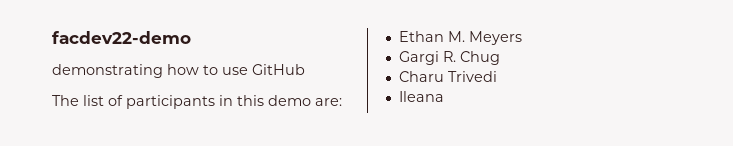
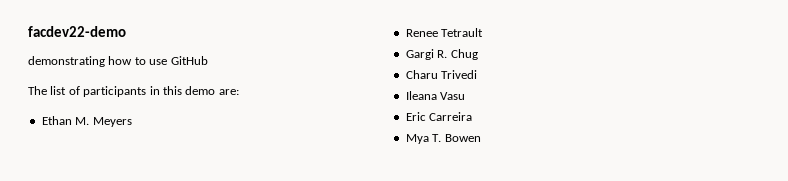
(522, 38) none -> [405,28,484,37] // Renee Tetrault
(444, 96) none -> [440,92,466,100] [405,112,473,121] [405,134,481,144] Vasu // Eric Carreira // Mya T. Bowen

